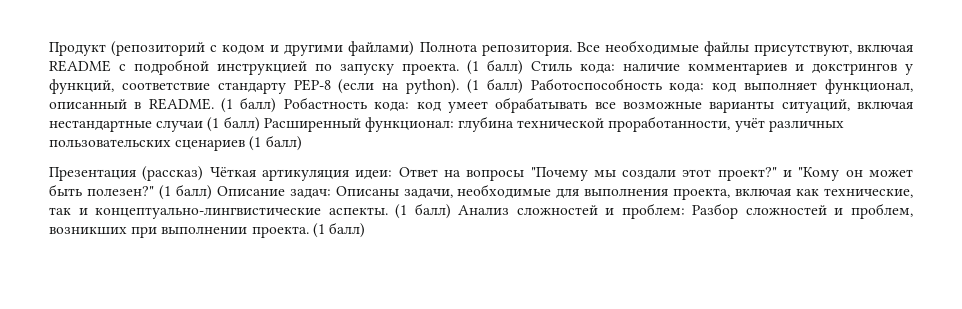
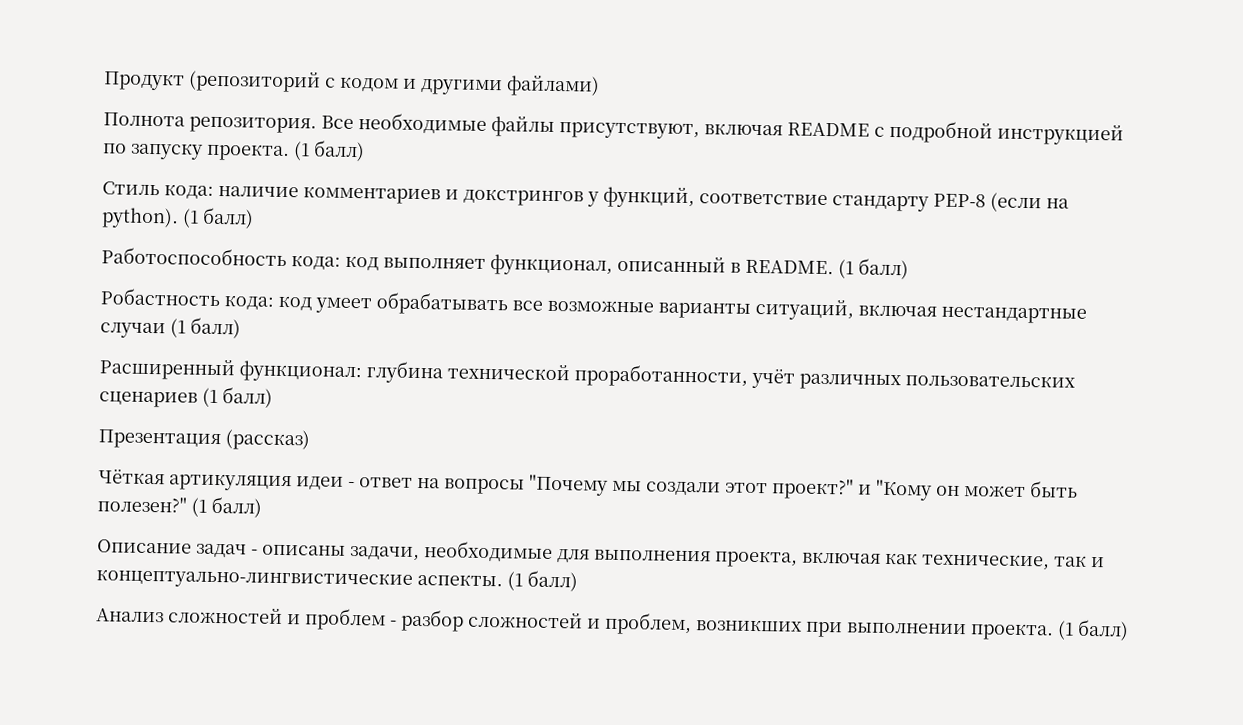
(415, 48) none -> (600, 86) //
(523, 67) none -> (365, 151) //
(523, 86) none -> (254, 218) //
(277, 105) none -> (909, 269) //
(260, 124) none -> (241, 328) //
(204, 173) none -> (310, 440) //
[355,167,438,180] идеи: Ответ -> [296,476,413,490] идеи - ответ
[216,186,399,199] Описание задач: Описаны -> [97,539,346,558] // Описание задач - описаны
(451, 211) none -> (578, 581) //
[621,203,739,219] проблем: Разбор -> [305,608,464,632] проблем - разбор

